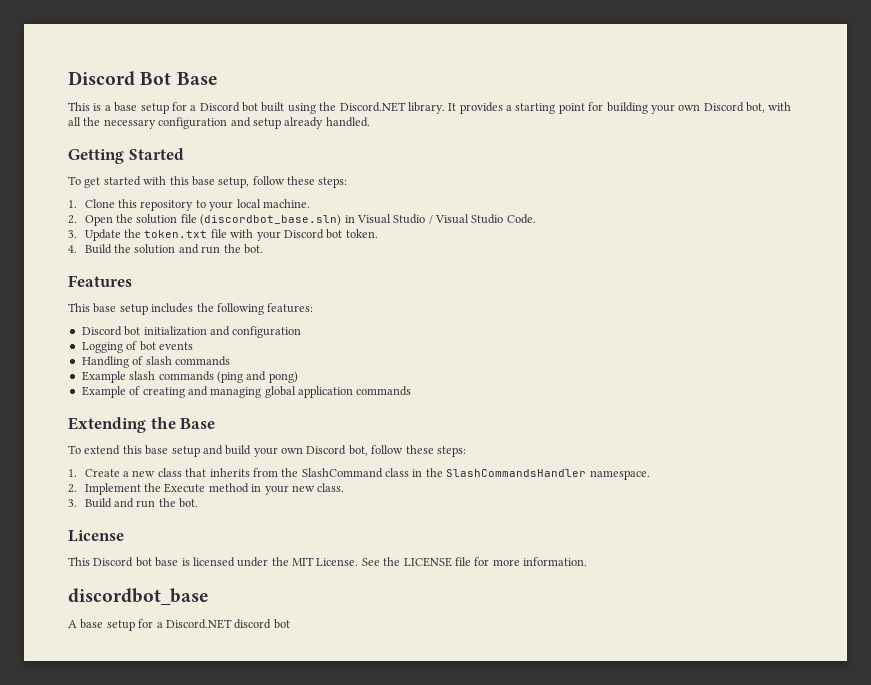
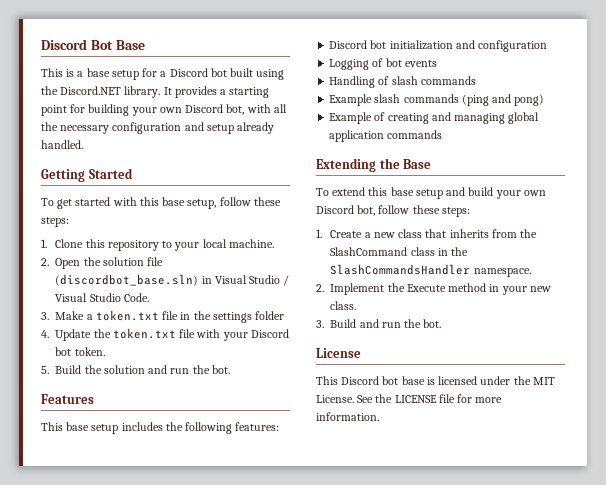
(77, 234) none -> [55,310,285,323] [41,330,49,338] Make a token.txt file in the settings folder // 4.
[68,245,77,253] 4. -> [41,366,49,374] 5.
[68,588,209,605] [68,619,290,631] // discordbot_base // A base setup for a Discord.NET discord bot -> (379, 416) none

